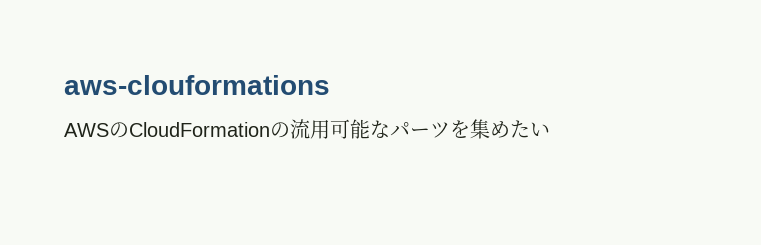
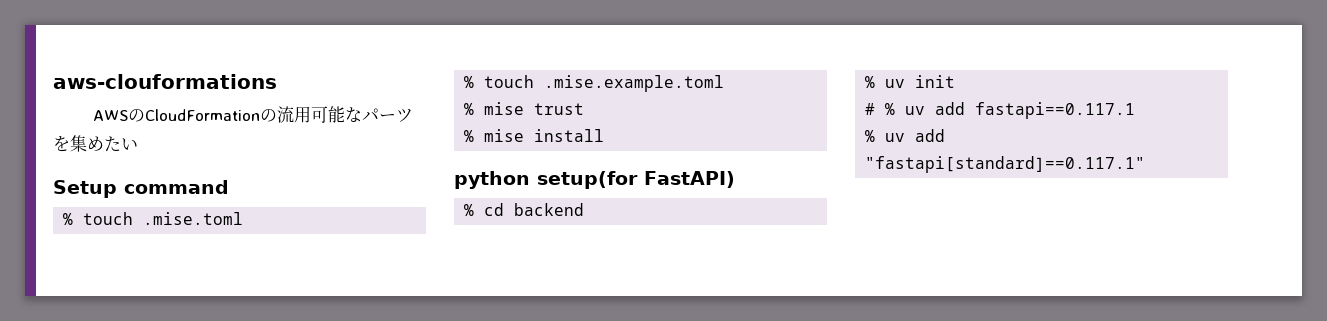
(550, 129) none -> [53,180,229,198] [63,212,244,225] [464,75,725,92] [464,102,585,115] [464,129,605,142] [454,171,735,189] [464,203,585,216] [865,75,956,88] [865,102,1136,119] [865,129,946,142] [865,156,1146,173] // Setup command // % touch .mise.toml // % touch .mise.example.toml // % mise trust // % mise install // python setup(for FastAPI) // % cd backend // % uv init // # % uv add fastapi==0.117.1 // % uv add "fastapi[standard]==0.117.1"

